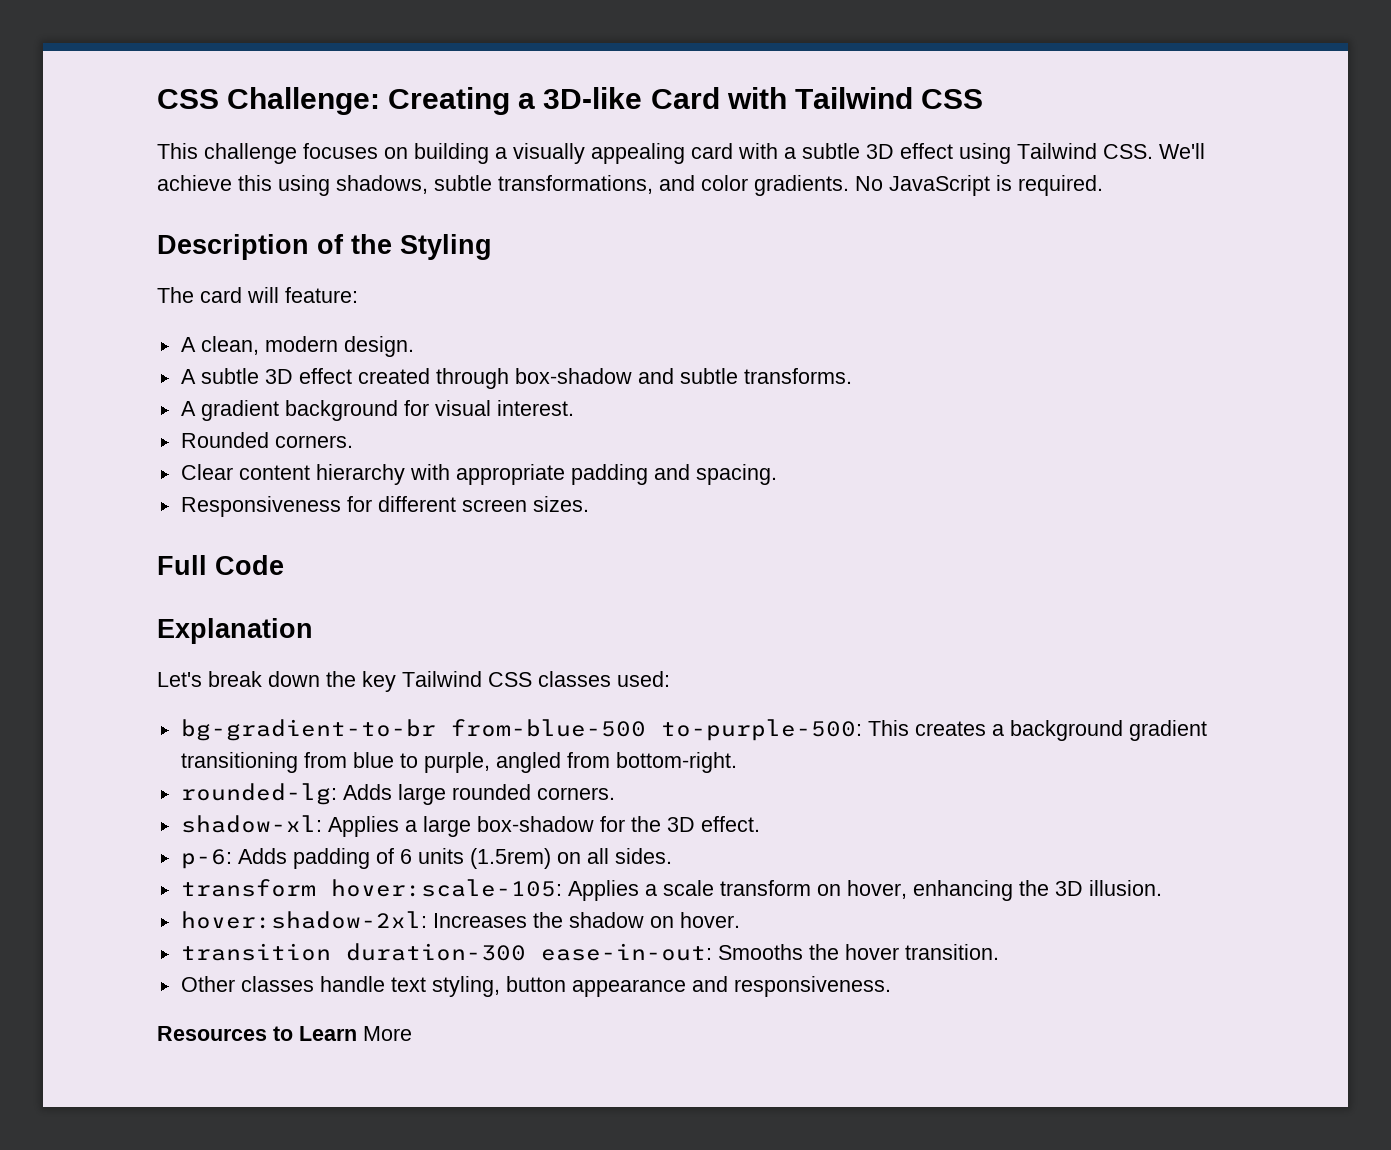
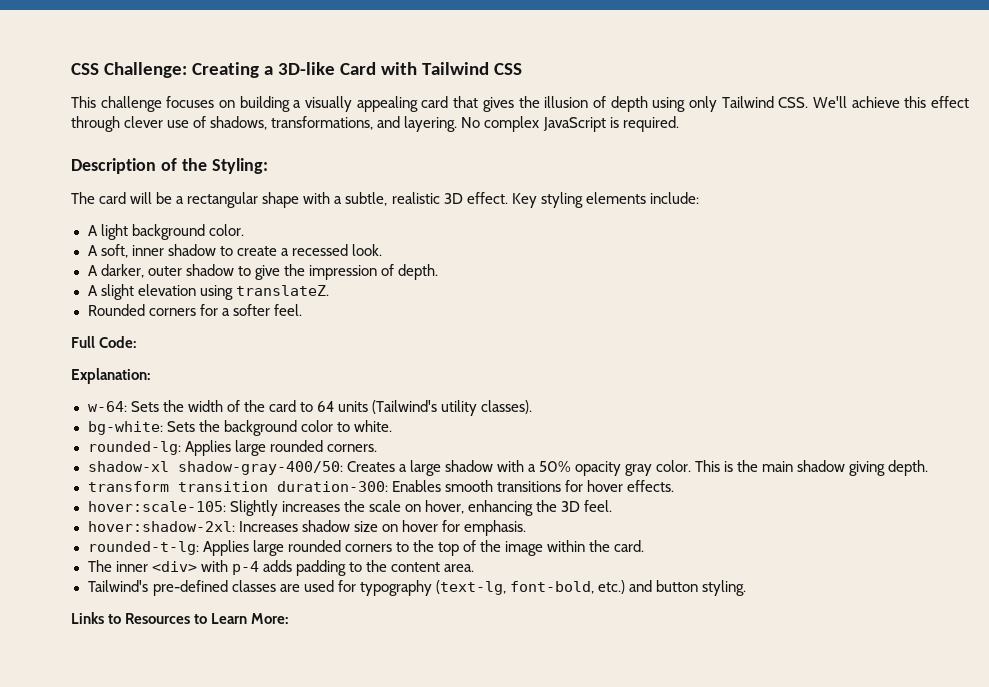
[738,143,1011,164] with a subtle 3D effect using -> [453,96,717,112] that gives the illusion of depth using only
[278,175,883,196] using shadows, subtle transformations, and color gradients. No -> [930,96,969,108] [71,116,540,132] effect through clever use of shadows, transformations, and layering. No complex
[400,234,492,260] Styling -> [211,158,268,174] Styling:
[285,287,358,303] [180,336,414,357] [180,368,852,389] [180,400,574,421] [180,432,353,448] [180,464,777,485] [180,496,589,517] [157,555,284,575] [157,618,313,644] [157,671,670,692] [180,719,1207,741] [180,752,737,773] feature: // A clean, modern design. // A subtle 3D effect created through box-shadow and subtle transforms. // A gradient background for visual interest. // Rounded corners. // Clear content hierarchy with appropriate padding and spacing. // Responsiveness for different screen sizes. // Full Code // Explanation // Let's break down the key Tailwind CSS classes used: // bg-gradient-to-br from-blue-500 to-purple-500: This creates a background gradient transitioning from blue to purple, angled from bottom-right. -> [156,192,699,208] [87,224,244,240] [87,244,382,258] [87,264,438,280] [87,284,329,300] [87,304,302,316] [71,336,137,348] [71,368,150,384] [87,400,533,416] [87,420,392,436] be a rectangular shape with a subtle, realistic 3D effect. Key styling elements include: // A light background color. // A soft, inner shadow to create a recessed look. // A darker, outer shadow to give the impression of depth. // A slight elevation using translateZ. // Rounded corners for a softer feel. // Full Code: // Explanation: // w-64: Sets the width of the card to 64 units (Tailwind's utility classes). // bg-white: Sets the background color to white.
[342,784,392,800] Adds -> [184,440,231,456] Applies
[180,815,760,837] [180,848,672,869] [180,879,811,901] shadow-xl: Applies a large box-shadow for the 3D effect. // p-6: Adds padding of 6 units (1.5rem) on all sides. // transform hover:scale-105: Applies a scale transform -> [87,460,929,476] [87,480,674,492] [87,500,401,516] shadow-xl shadow-gray-400/50: Creates a large shadow with a 50% opacity gray color. This is the main shadow giving depth. // transform transition duration-300: Enables smooth transitions for hover effects. // hover:scale-105: Slightly increases the scale
[1088,880,1162,896] illusion. -> [584,500,613,512] feel.
[532,912,740,928] [180,943,999,961] [180,976,891,997] the shadow on hover. // transition duration-300 ease-in-out: Smooths the hover transition. // Other classes handle text styling, button appearance and responsiveness. // -> [301,520,526,536] [87,540,645,556] [87,560,475,576] [87,580,747,596] [71,612,122,624] shadow size on hover for emphasis. // rounded-t-lg: Applies large rounded corners to the top of the image within the card. // The inner <div> with p-4 adds padding to the content area. // Tailwind's pre-defined classes are used for typography (text-lg, font-bold, etc.) and button styling. // Links to
[363,1026,412,1041] More -> [251,613,289,624] More:

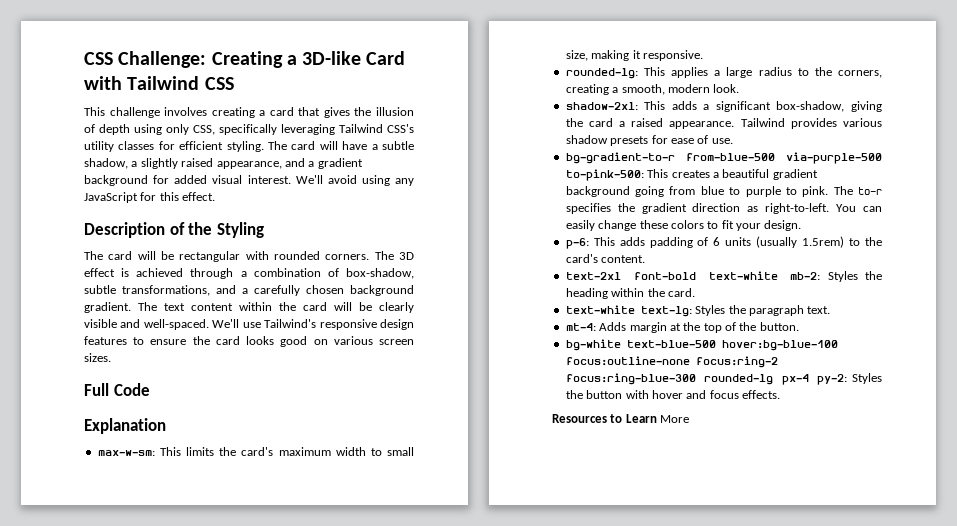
[166,96,418,112] focuses on building a visually appealing -> [164,107,266,118] involves creating a
[721,96,969,108] [71,116,679,132] Tailwind CSS. We'll achieve this effect through clever use of shadows, transformations, and layering. No complex JavaScript is required. -> [193,124,414,135] [84,141,414,152] [84,158,363,169] [84,175,414,186] [84,192,216,203] CSS, specifically leveraging Tailwind CSS's utility classes for efficient styling. The card will have a subtle shadow, a slightly raised appearance, and a gradient background for added visual interest. We'll avoid using any JavaScript for this effect.
[211,158,268,174] Styling: -> [216,222,264,238] Styling
[176,192,699,208] [87,224,244,240] [87,244,382,258] [87,264,438,280] [87,284,329,300] [87,304,302,316] [71,336,137,348] [71,368,150,384] [87,400,533,416] [87,420,392,436] [87,440,377,456] [87,460,929,476] [87,480,674,492] [87,500,613,516] [87,520,526,536] [87,540,645,556] [87,560,475,576] [87,580,747,596] [71,612,122,624] a rectangular shape with a subtle, realistic 3D effect. Key styling elements include: // A light background color. // A soft, inner shadow to create a recessed look. // A darker, outer shadow to give the impression of depth. // A slight elevation using translateZ. // Rounded corners for a softer feel. // Full Code: // Explanation: // w-64: Sets the width of the card to 64 units (Tailwind's utility classes). // bg-white: Sets the background color to white. // rounded-lg: Applies large rounded corners. // shadow-xl shadow-gray-400/50: Creates a large shadow with a 50% opacity gray color. This is the main shadow giving depth. // transform transition duration-300: Enables smooth transitions for hover effects. // hover:scale-105: Slightly increases the scale on hover, enhancing the 3D feel. // hover:shadow-2xl: Increases shadow size on hover for emphasis. // rounded-t-lg: Applies large rounded corners to the top of the image within the card. // The inner <div> with p-4 adds padding to the content area. // Tailwind's pre-defined classes are used for typography (text-lg, font-bold, etc.) and button styling. // Links to -> [179,251,414,262] [84,268,414,279] [84,285,414,296] [84,302,414,313] [84,319,414,330] [84,336,415,347] [84,353,111,362] [84,383,150,396] [84,418,166,434] [97,447,414,456] [565,50,703,61] [565,67,882,79] [565,84,740,95] [565,101,882,112] [565,118,882,129] [565,135,733,146] [565,152,882,164] [565,169,818,181] [565,186,882,197] [565,203,882,214] [565,220,802,231] [565,236,882,249] [565,254,646,263] [565,271,882,282] [565,288,695,299] [565,305,831,317] [565,322,799,333] [565,339,838,351] [565,356,778,368] [565,373,882,385] [565,390,780,399] rectangular with rounded corners. The 3D effect is achieved through a combination of box-shadow, subtle transformations, and a carefully chosen background gradient. The text content within the card will be clearly visible and well-spaced. We'll use Tailwind's responsive design features to ensure the card looks good on various screen sizes. // Full Code // Explanation // max-w-sm: This limits the card's maximum width to small size, making it responsive. // rounded-lg: This applies a large radius to the corners, creating a smooth, modern look. // shadow-2xl: This adds a significant box-shadow, giving the card a raised appearance. Tailwind provides various shadow presets for ease of use. // bg-gradient-to-r from-blue-500 via-purple-500 to-pink-500: This creates a beautiful gradient background going from blue to purple to pink. The to-r specifies the gradient direction as right-to-left. You can easily change these colors to fit your design. // p-6: This adds padding of 6 units (usually 1.5rem) to the card's content. // text-2xl font-bold text-white mb-2: Styles the heading within the card. // text-white text-lg: Styles the paragraph text. // mt-4: Adds margin at the top of the button. // bg-white text-blue-500 hover:bg-blue-100 focus:outline-none focus:ring-2 focus:ring-blue-300 rounded-lg px-4 py-2: Styles the button with hover and focus effects. //
[251,613,289,624] More: -> [660,415,690,423] More

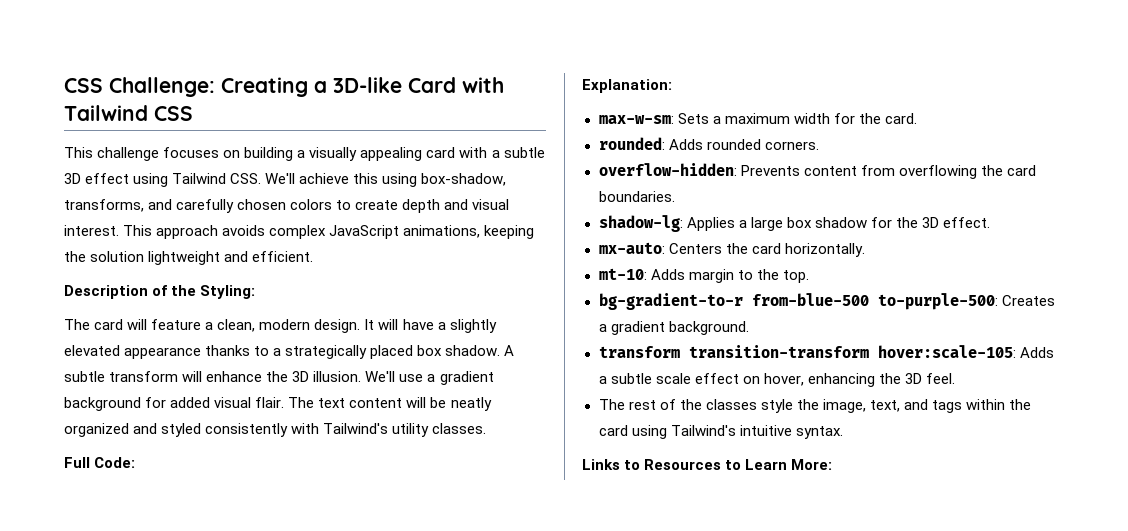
[164,107,414,118] [84,124,414,135] [84,141,414,152] [84,158,305,169] involves creating a card that gives the illusion of depth using only CSS, specifically leveraging Tailwind CSS's utility classes for efficient styling. The card will have a subtle shadow, a slightly raised appearance, and -> [163,147,545,161] [64,173,507,187] [64,199,510,213] [64,225,535,239] [64,251,314,265] [64,285,256,299] [64,319,497,333] [64,345,515,359] [64,371,424,382] focuses on building a visually appealing card with a subtle 3D effect using Tailwind CSS. We'll achieve this using box-shadow, transforms, and carefully chosen colors to create depth and visual interest. This approach avoids complex JavaScript animations, keeping the solution lightweight and efficient. // Description of the Styling: // The card will feature a clean, modern design. It will have a slightly elevated appearance thanks to a strategically placed box shadow. A subtle transform will enhance the 3D illusion. We'll use
[247,175,414,186] [84,192,216,203] [84,222,264,238] [84,251,414,262] [84,268,414,279] [84,285,414,296] [84,302,414,313] [84,319,414,330] [84,336,415,347] [84,353,111,362] [84,383,150,396] [84,418,166,434] [97,447,414,456] [565,50,703,61] [565,67,882,79] [565,84,740,95] [565,101,882,112] [565,118,882,129] [565,135,733,146] [565,152,882,164] [565,169,818,181] [565,186,882,197] [565,203,882,214] [565,220,802,231] [565,236,882,249] [565,254,646,263] [565,271,882,282] [565,288,695,299] [565,305,831,317] [565,322,799,333] [565,339,838,351] [565,356,778,368] [565,373,882,385] [565,390,780,399] interest. We'll avoid using any JavaScript for this effect. // Description of the Styling // The card will be rectangular with rounded corners. The 3D effect is achieved through a combination of box-shadow, subtle transformations, and a carefully chosen background gradient. The text content within the card will be clearly visible and well-spaced. We'll use Tailwind's responsive design features to ensure the card looks good on various screen sizes. // Full Code // Explanation // max-w-sm: This limits the card's maximum width to small size, making it responsive. // rounded-lg: This applies a large radius to the corners, creating a smooth, modern look. // shadow-2xl: This adds a significant box-shadow, giving the card a raised appearance. Tailwind provides various shadow presets for ease of use. // bg-gradient-to-r from-blue-500 via-purple-500 to-pink-500: This creates a beautiful gradient background going from blue to purple to pink. The to-r specifies the gradient direction as right-to-left. You can easily change these colors to fit your design. // p-6: This adds padding of 6 units (usually 1.5rem) to the card's content. // text-2xl font-bold text-white mb-2: Styles the heading within the card. // text-white text-lg: Styles the paragraph text. // mt-4: Adds margin at the top of the button. // bg-white text-blue-500 hover:bg-blue-100 focus:outline-none focus:ring-2 focus:ring-blue-300 rounded-lg px-4 py-2: Styles the button with hover and focus effects. // -> [255,397,492,411] [64,423,487,437] [64,457,136,468] [582,79,672,93] [598,113,917,124] [598,137,819,150] [598,163,1036,179] [598,191,675,202] [598,215,990,232] [598,242,865,257] [598,268,809,283] [598,293,1055,310] [598,321,749,335] [598,345,1054,358] [598,373,955,387] [598,399,1032,413] [598,425,843,439] [582,459,641,470] flair. The text content will be neatly organized and styled consistently with Tailwind's utility classes. // Full Code: // Explanation: // max-w-sm: Sets a maximum width for the card. // rounded: Adds rounded corners. // overflow-hidden: Prevents content from overflowing the card boundaries. // shadow-lg: Applies a large box shadow for the 3D effect. // mx-auto: Centers the card horizontally. // mt-10: Adds margin to the top. // bg-gradient-to-r from-blue-500 to-purple-500: Creates a gradient background. // transform transition-transform hover:scale-105: Adds a subtle scale effect on hover, enhancing the 3D feel. // The rest of the classes style the image, text, and tags within the card using Tailwind's intuitive syntax. // Links to
[660,415,690,423] More -> [791,459,833,470] More:

